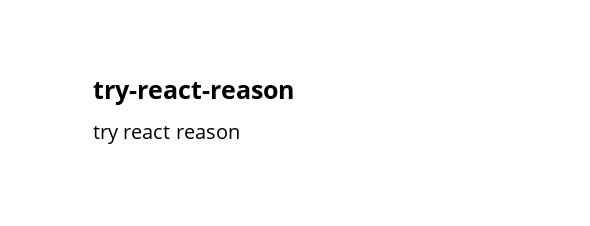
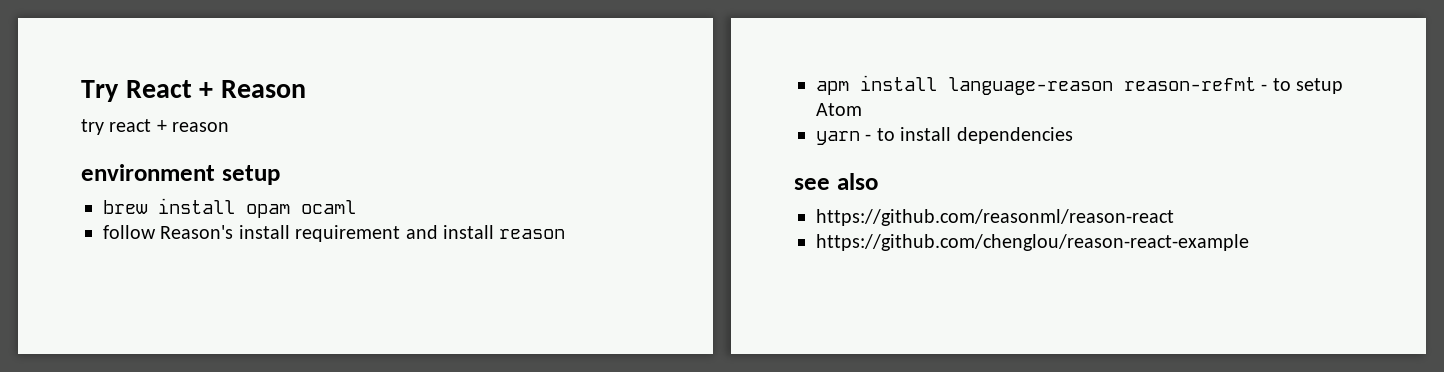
[93,82,294,105] try-react-reason -> [81,80,306,102] Try React + Reason
[175,128,240,139] reason -> [156,120,230,132] [81,164,280,185] [103,198,356,218] [103,225,566,242] [816,75,1344,95] [816,103,862,116] [816,127,1073,145] [794,173,878,190] [816,209,1174,226] [816,234,1249,251] + reason // environment setup // brew install opam ocaml // follow Reason's install requirement and install reason // apm install language-reason reason-refmt - to setup Atom // yarn - to install dependencies // see also // https://github.com/reasonml/reason-react // https://github.com/chenglou/reason-react-example

